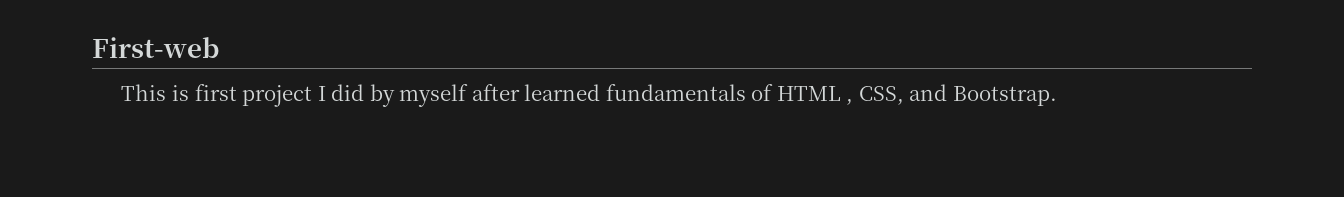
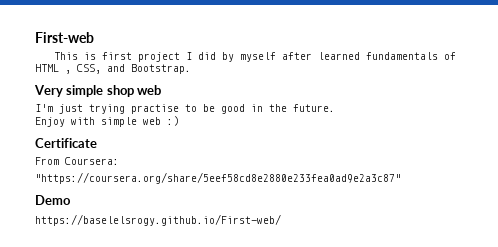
(1058, 96) none -> [34,85,162,97] [35,104,335,114] [35,116,179,127] [35,138,97,148] [35,157,119,165] [35,172,401,184] [35,195,71,205] [35,214,281,226] // Very simple shop web // I'm just trying practise to be good in the future. // Enjoy with simple web :) // Certificate // From Coursera: // "https://coursera.org/share/5eef58cd8e2880e233fea0ad9e2a3c87" // Demo // https://baselelsrogy.github.io/First-web/

